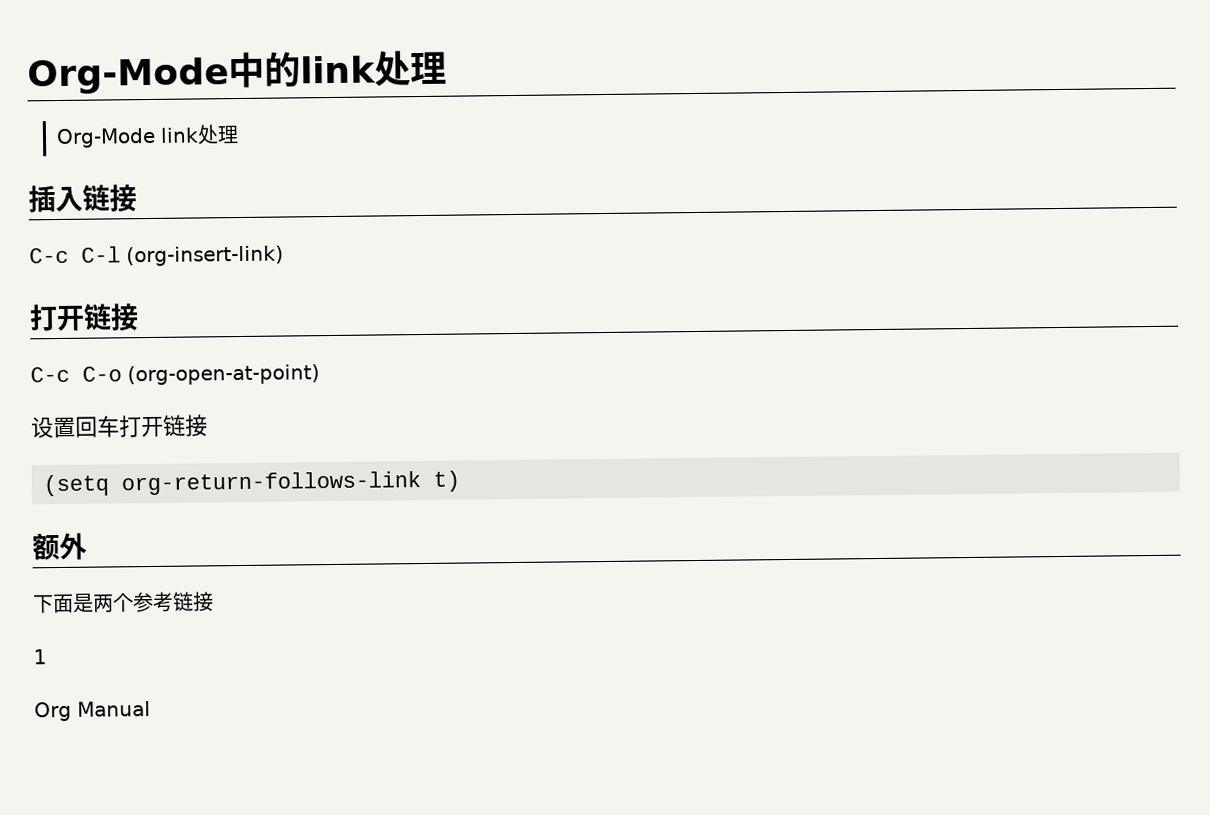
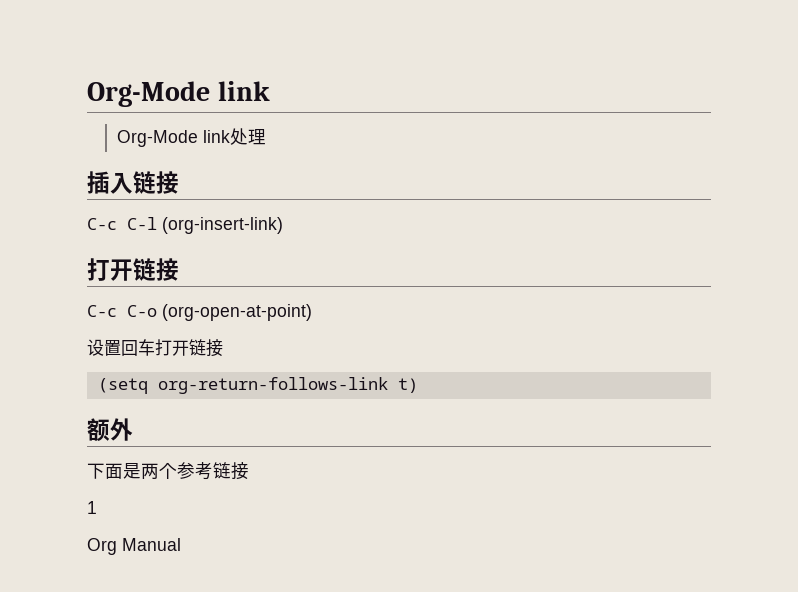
[27,50,447,95] Org-Mode中的link处理 -> [87,81,270,107] Org-Mode link

